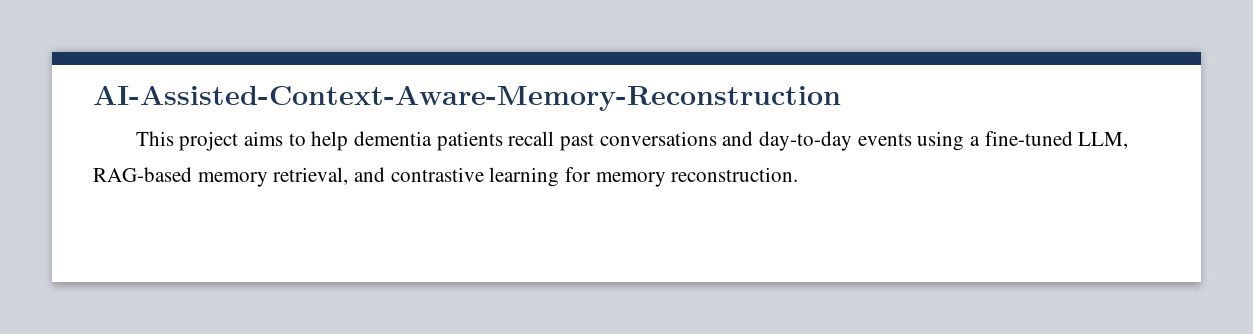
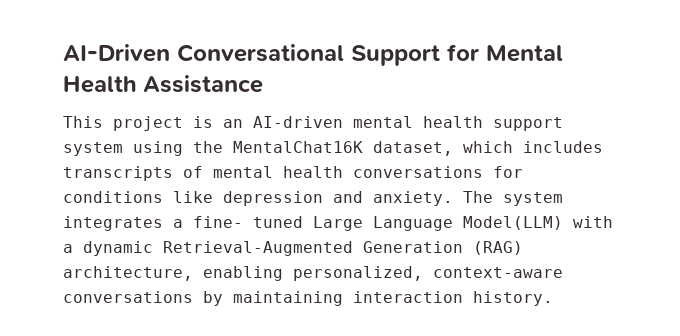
[93,86,841,111] [135,131,1129,151] [93,167,799,187] AI-Assisted-Context-Aware-Memory-Reconstruction // This project aims to help dementia patients recall past conversations and day-to-day events using a fine-tuned LLM, RAG-based memory retrieval, and contrastive learning for memory reconstruction. -> [63,44,563,66] [63,75,263,93] [63,116,563,131] [63,141,603,156] [63,166,523,181] [63,191,563,206] [63,216,613,231] [63,241,523,256] [63,266,563,281] [63,291,553,306] AI-Driven Conversational Support for Mental Health Assistance // This project is an AI-driven mental health support system using the MentalChat16K dataset, which includes transcripts of mental health conversations for conditions like depression and anxiety. The system integrates a fine- tuned Large Language Model(LLM) with a dynamic Retrieval-Augmented Generation (RAG) architecture, enabling personalized, context-aware conversations by maintaining interaction history.

